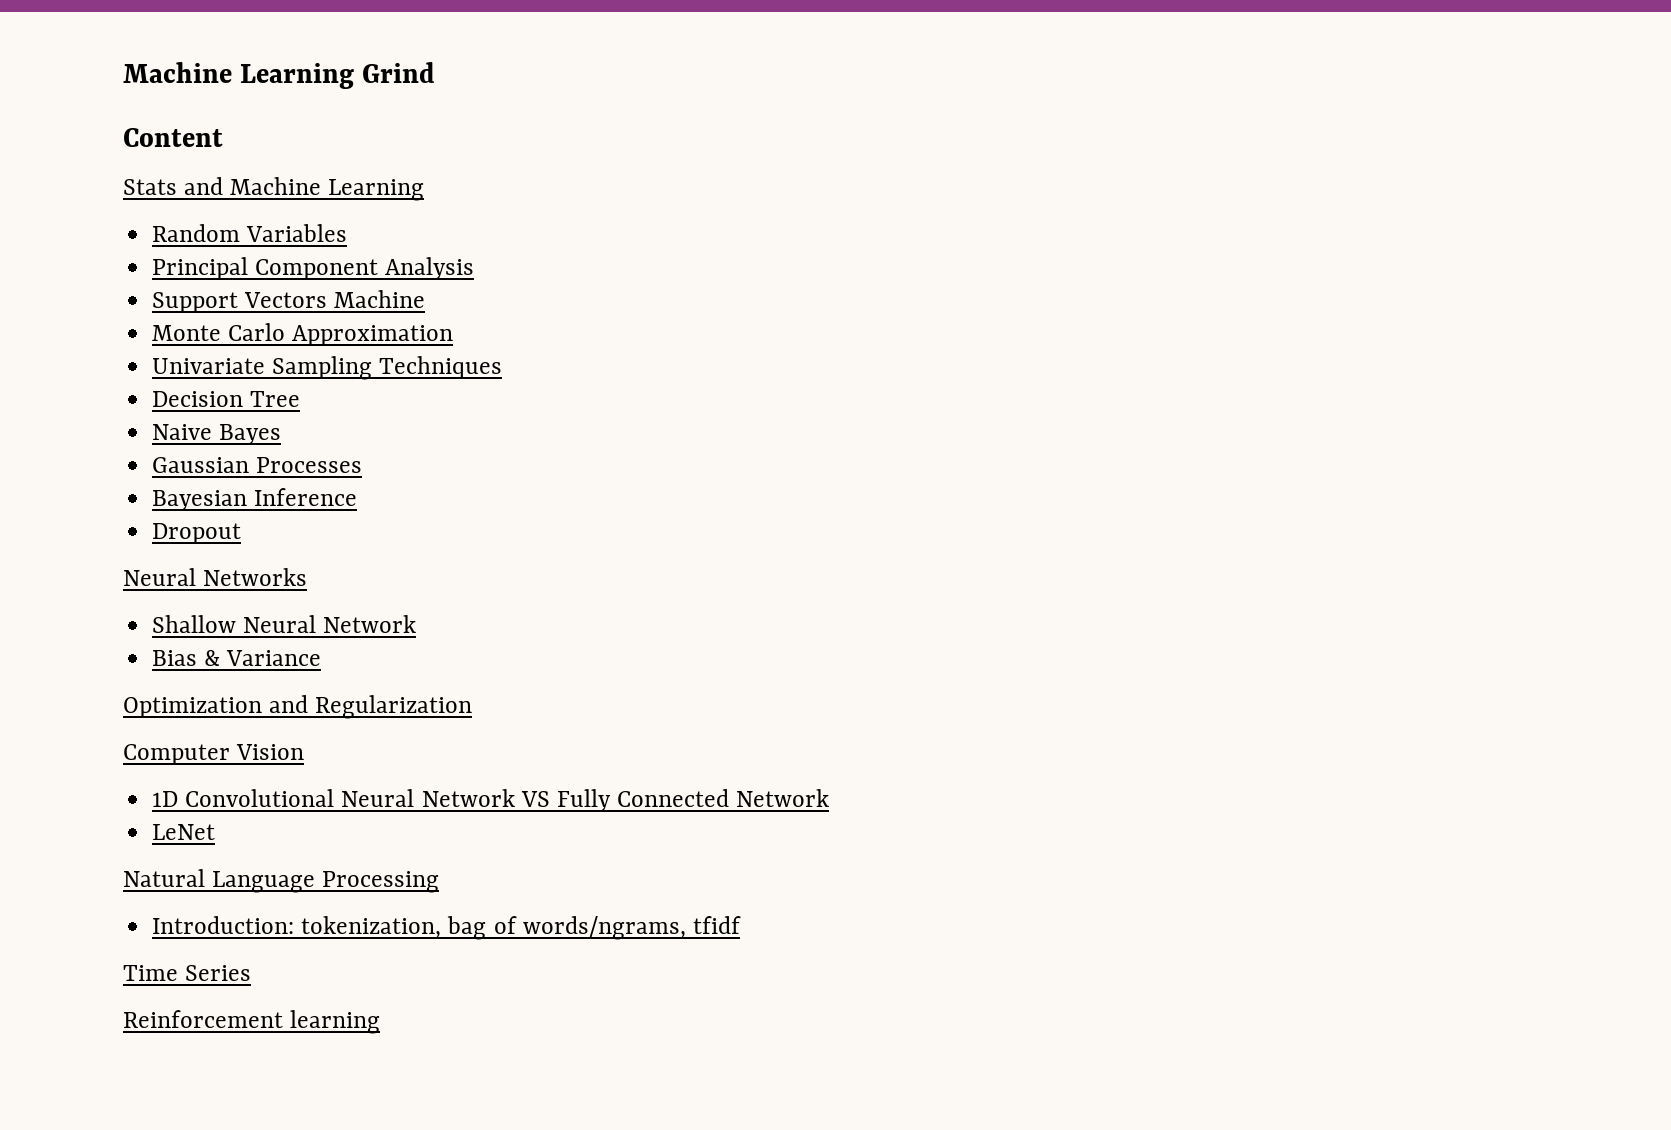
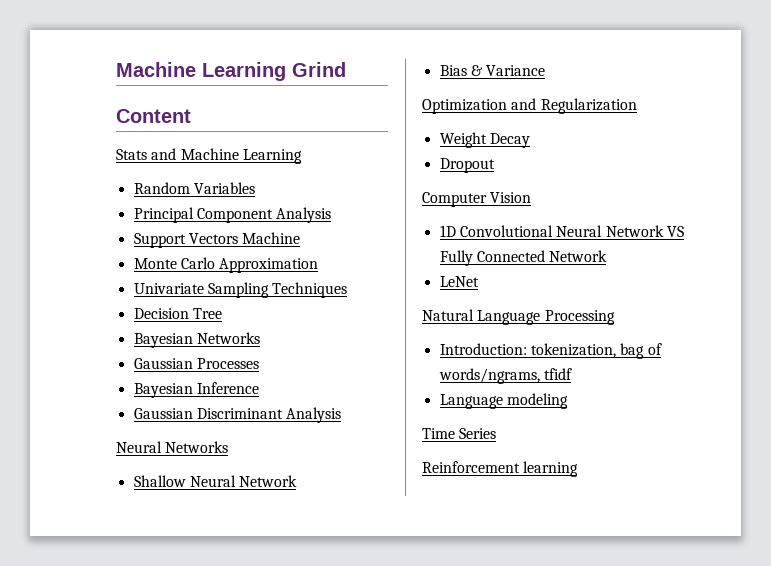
[152,424,282,445] Naive Bayes -> [133,332,260,348] Bayesian Networks
[152,523,242,544] Dropout -> [133,407,342,423] Gaussian Discriminant Analysis
(473, 707) none -> [439,132,530,148] [439,158,495,173] // Weight Decay // Dropout
(741, 925) none -> [439,393,568,409] // Language modeling

